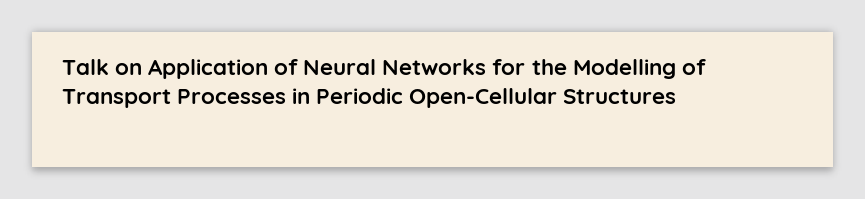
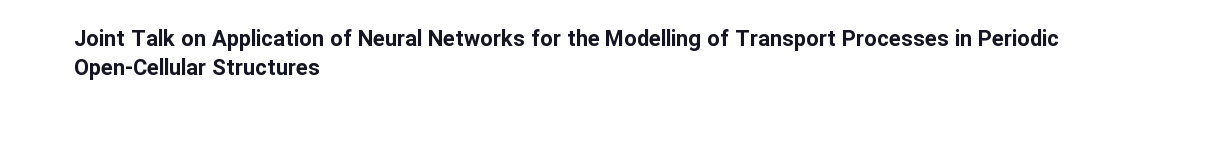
(62, 67) none -> [74,29,125,46] Joint

